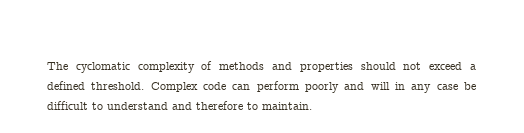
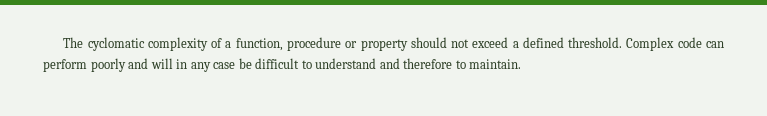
[219,62,353,72] methods and properties -> [225,37,408,51] a function, procedure or property

